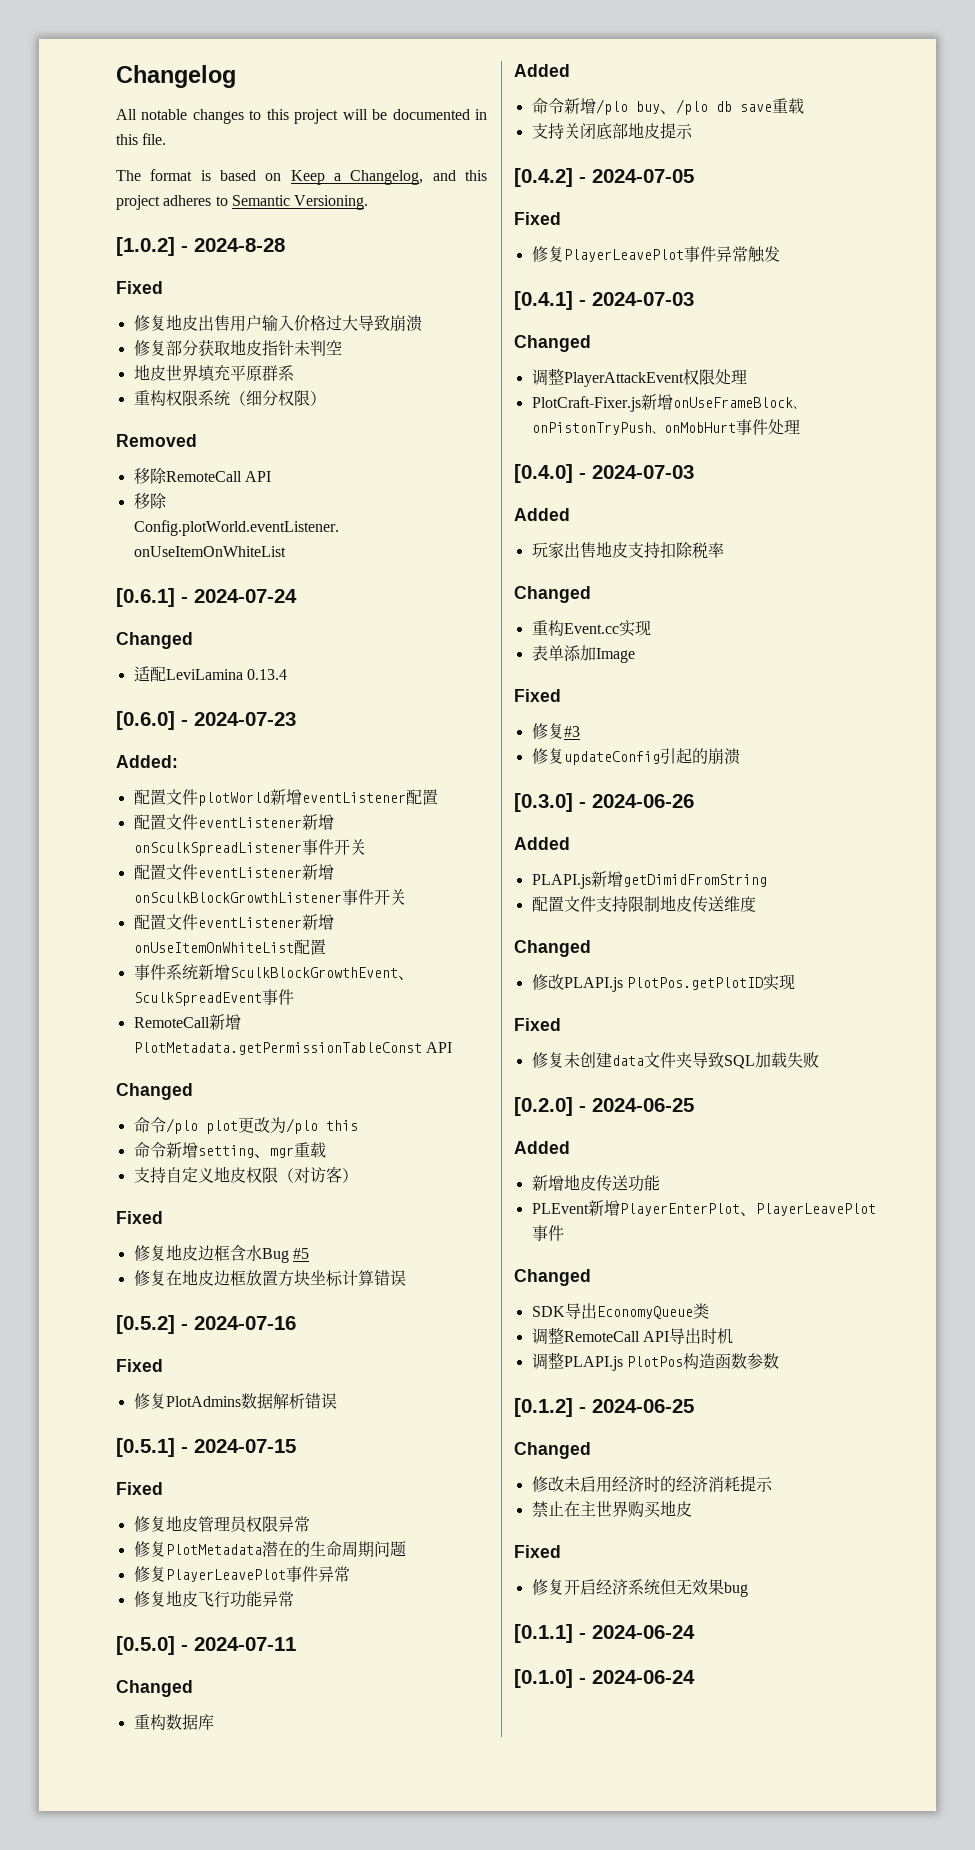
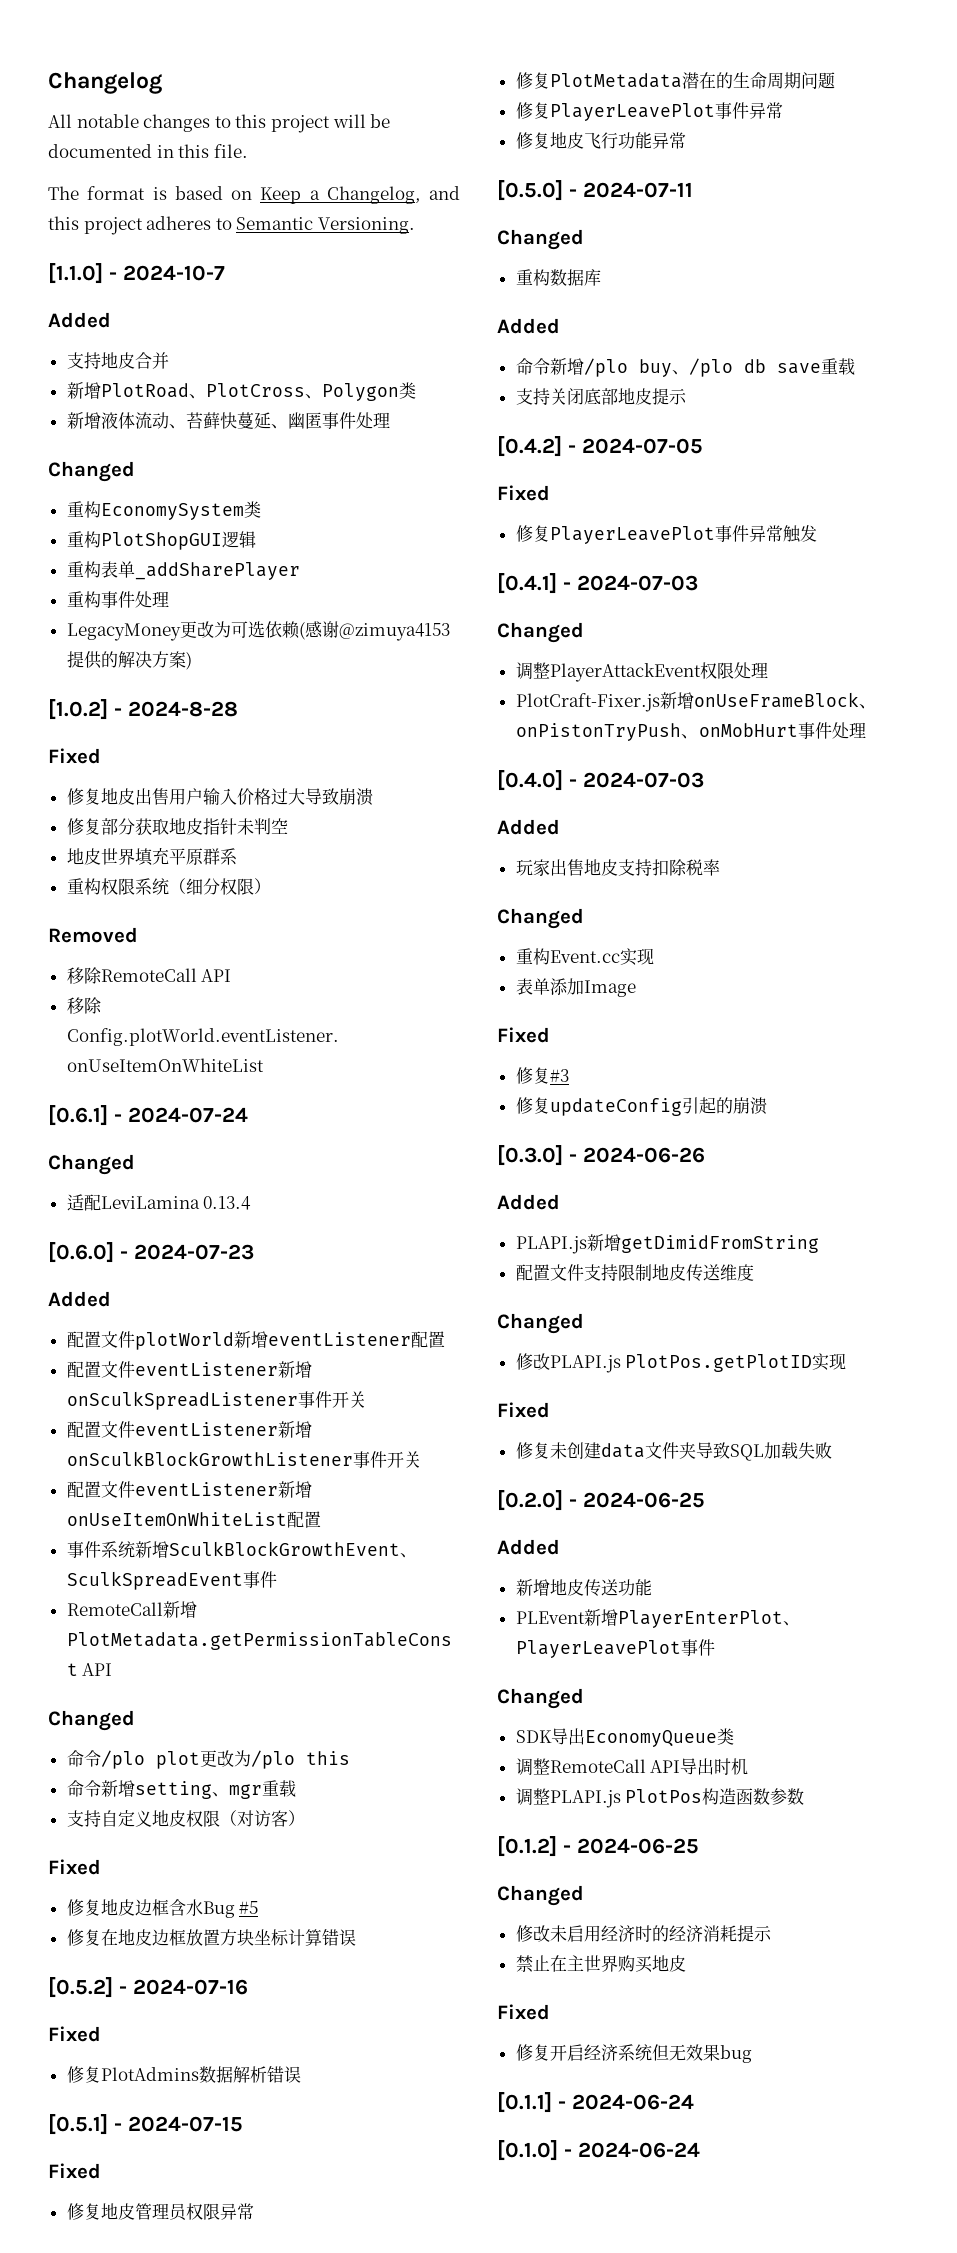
(369, 202) none -> [48,263,225,284] [48,312,111,328] [66,352,169,369] [66,382,416,401] [66,412,390,429] [48,461,135,482] [66,501,261,520] [66,531,256,550] [66,561,300,580] [66,591,169,608] [66,621,450,641] [66,651,192,670] // [1.1.0] - 2024-10-7 // Added // 支持地皮合并 // 新增PlotRoad、PlotCross、Polygon类 // 新增液体流动、苔藓快蔓延、幽匿事件处理 // Changed // 重构EconomySystem类 // 重构PlotShopGUI逻辑 // 重构表单_addSharePlayer // 重构事件处理 // LegacyMoney更改为可选依赖(感谢@zimuya4153提供的解决方案)
[116,755,178,768] Added: -> [48,1291,111,1307] Added

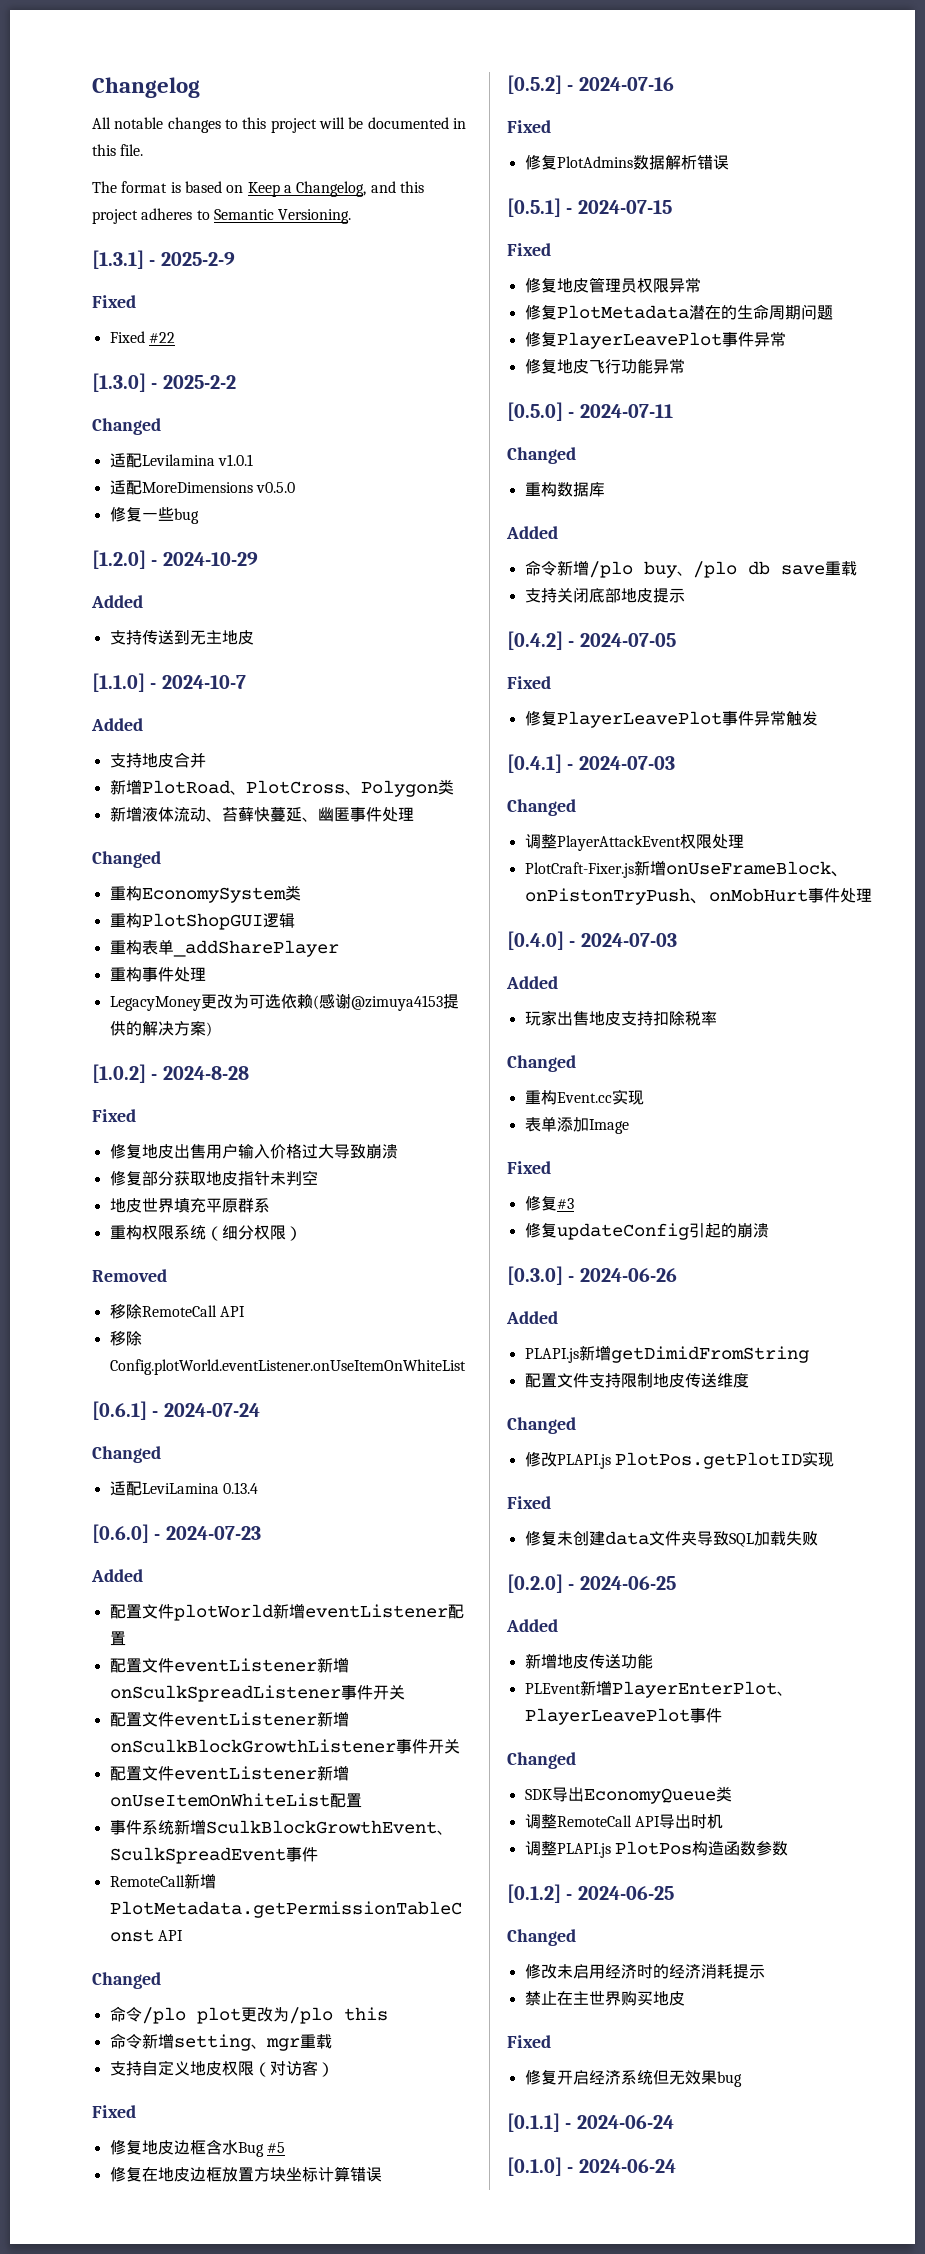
(415, 225) none -> [92,250,235,269] [92,295,136,308] [109,331,175,343] [92,373,236,392] [92,418,161,435] [109,453,253,468] [109,480,295,495] [109,506,199,524] [92,550,258,569] [91,595,143,608] [109,629,254,645] // [1.3.1] - 2025-2-9 // Fixed // Fixed #22 // [1.3.0] - 2025-2-2 // Changed // 适配Levilamina v1.0.1 // 适配MoreDimensions v0.5.0 // 修复一些bug // [1.2.0] - 2024-10-29 // Added // 支持传送到无主地皮

